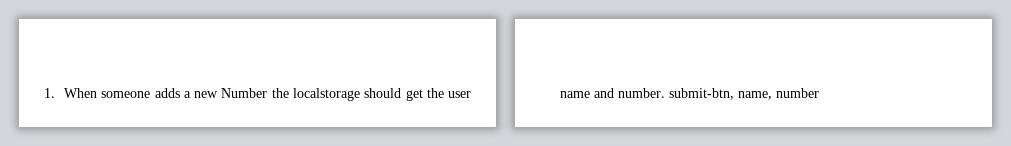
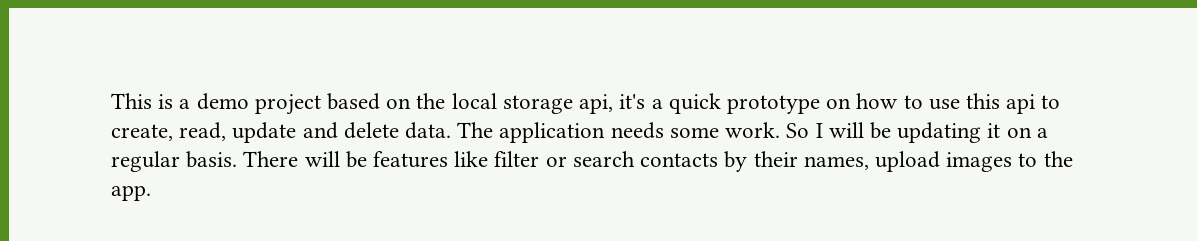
[44,88,820,101] 1. When someone adds a new Number the localstorage should get the user name and number. submit-btn, name, number -> [111,93,1061,115] [111,122,1048,143] [111,151,1073,172] [111,185,151,201] This is a demo project based on the local storage api, it's a quick prototype on how to use this api to create, read, update and delete data. The application needs some work. So I will be updating it on a regular basis. There will be features like filter or search contacts by their names, upload images to the app.

